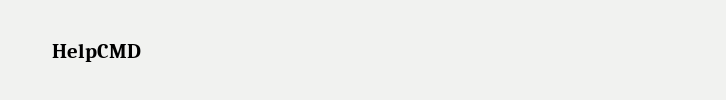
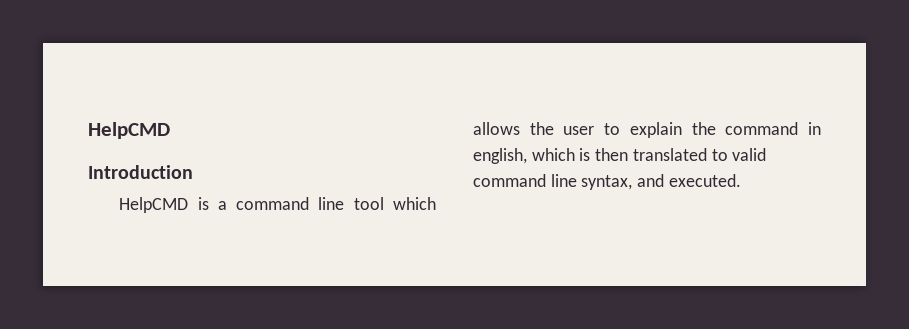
[52,43,141,62] HelpCMD -> [88,122,170,139] [88,165,193,179] [119,197,436,213] [473,122,821,138] [473,148,767,164] [473,174,741,190] HelpCMD // Introduction // HelpCMD is a command line tool which allows the user to explain the command in english, which is then translated to valid command line syntax, and executed.

